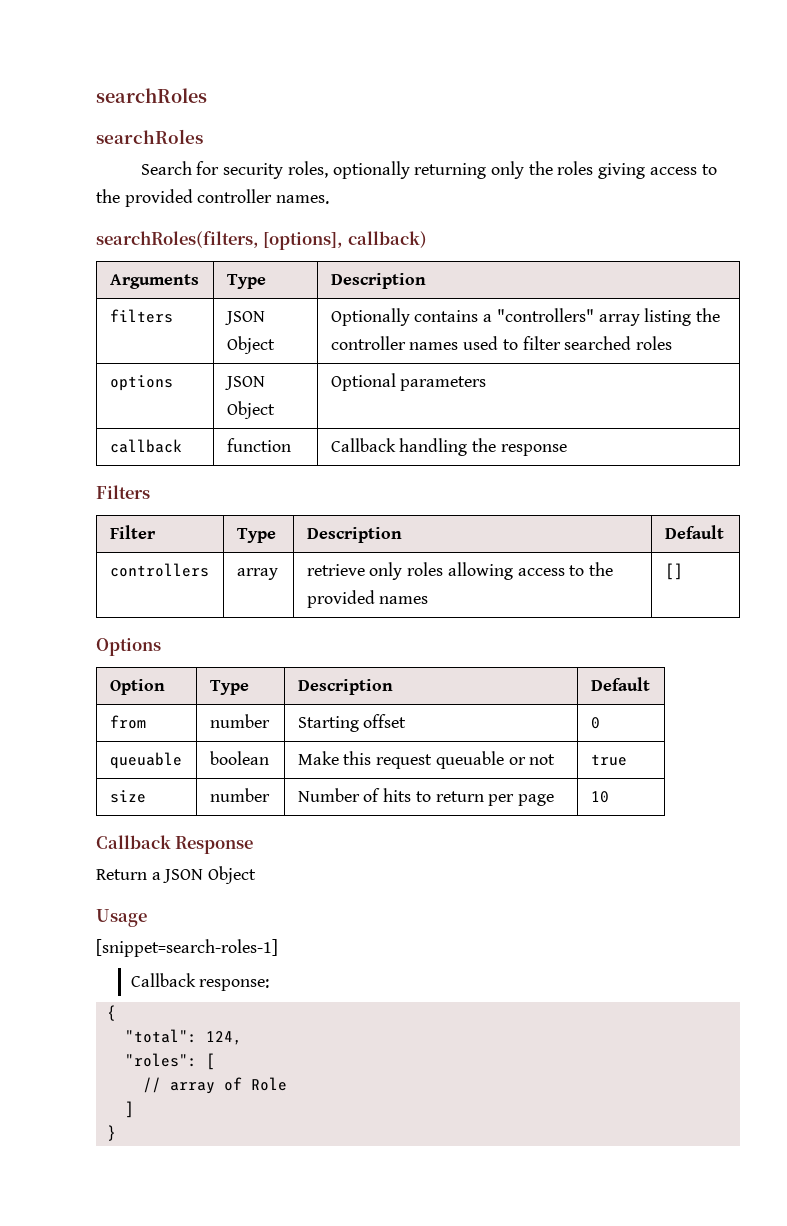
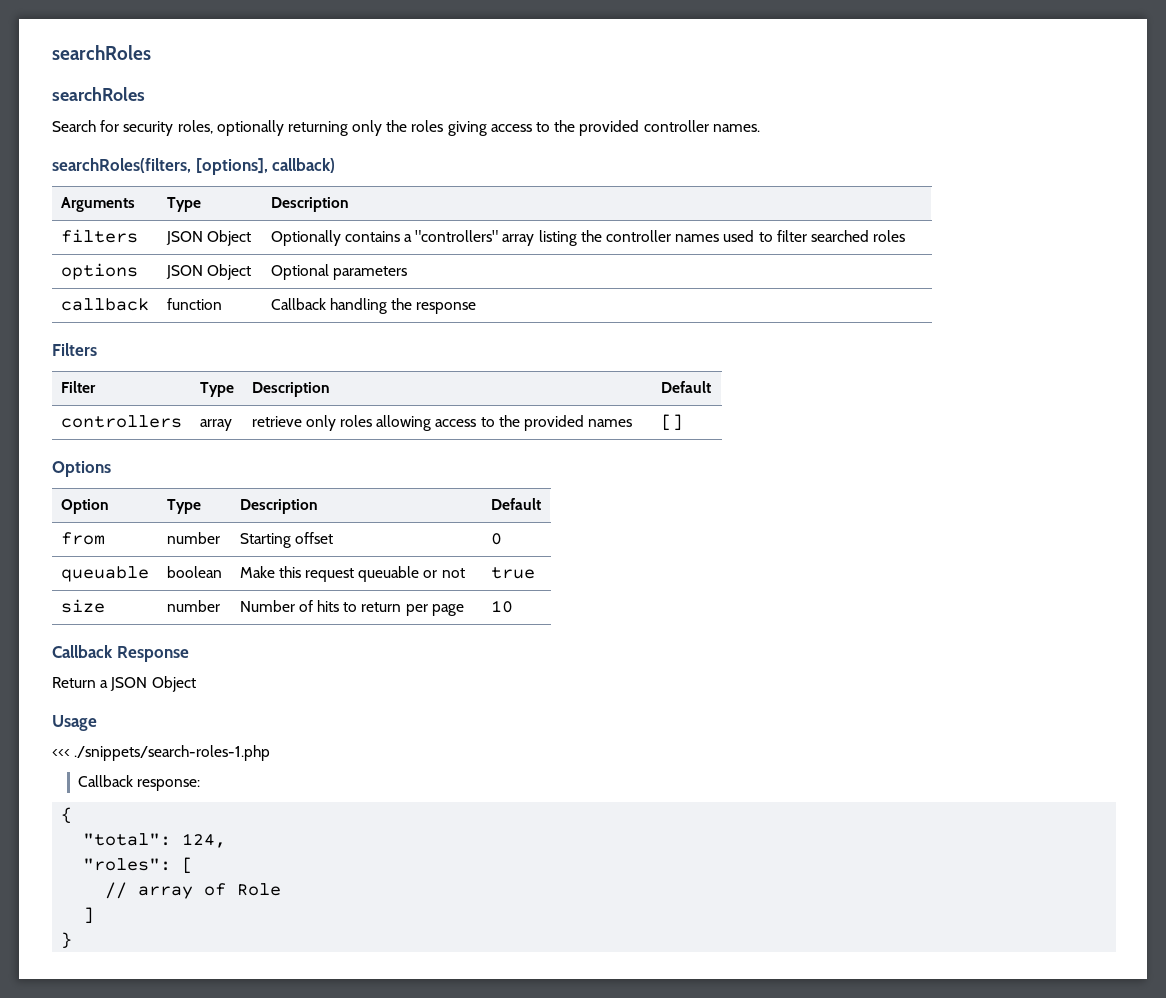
[96,939,278,957] [snippet=search-roles-1] -> [52,745,271,761] <<< ./snippets/search-roles-1.php

